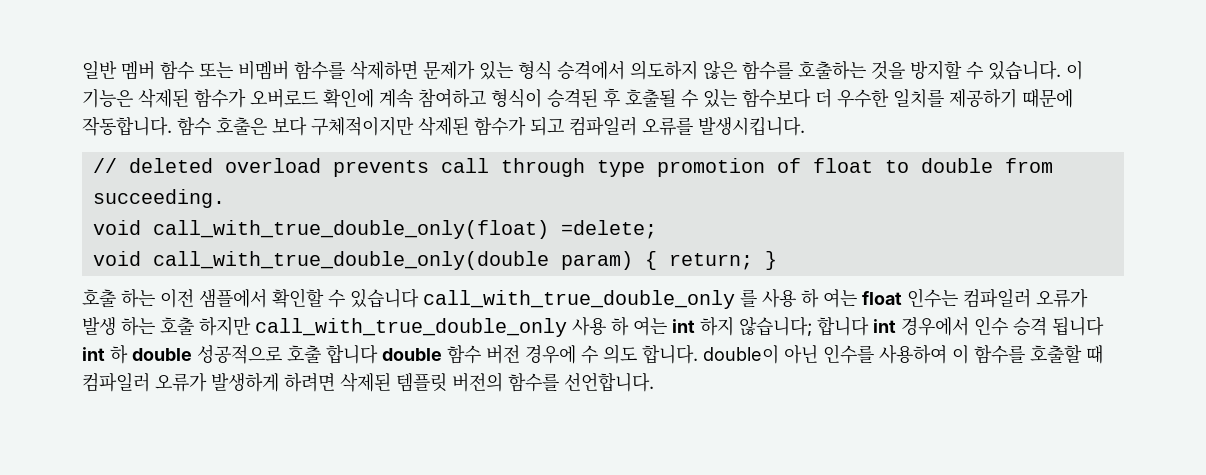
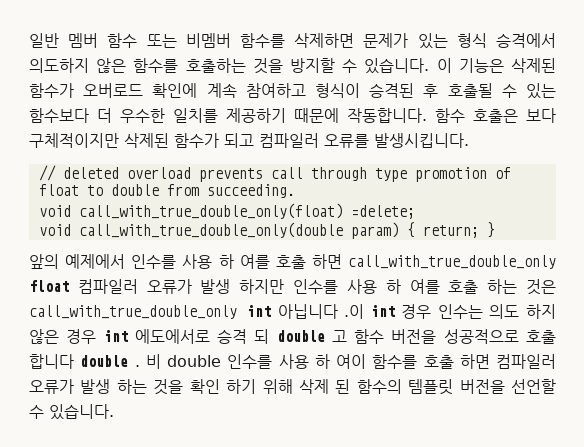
[82,288,1088,309] [82,316,1104,337] [82,344,1103,364] [82,372,654,392] 호출 하는 이전 샘플에서 확인할 수 있습니다 call_with_true_double_only 를 사용 하 여는 float 인수는 컴파일러 오류가 발생 하는 호출 하지만 call_with_true_double_only 사용 하 여는 int 하지 않습니다; 합니다 int 경우에서 인수 승격 됩니다 int 하 double 성공적으로 호출 합니다 double 함수 버전 경우에 수 의도 합니다. double이 아닌 인수를 사용하여 이 함수를 호출할 때 컴파일러 오류가 발생하게 하려면 삭제된 템플릿 버전의 함수를 선언합니다. -> [29,254,556,269] [29,279,556,295] [29,304,556,319] [29,329,556,344] [29,354,556,369] [29,379,557,395] [29,404,114,420] 앞의 예제에서 인수를 사용 하 여를 호출 하면 call_with_true_double_only float 컴파일러 오류가 발생 하지만 인수를 사용 하 여를 호출 하는 것은 call_with_true_double_only int 아닙니다 .이 int 경우 인수는 의도 하지 않은 경우 int 에도에서로 승격 되 double 고 함수 버전을 성공적으로 호출 합니다 double . 비 double 인수를 사용 하 여이 함수를 호출 하면 컴파일러 오류가 발생 하는 것을 확인 하기 위해 삭제 된 함수의 템플릿 버전을 선언할 수 있습니다.

